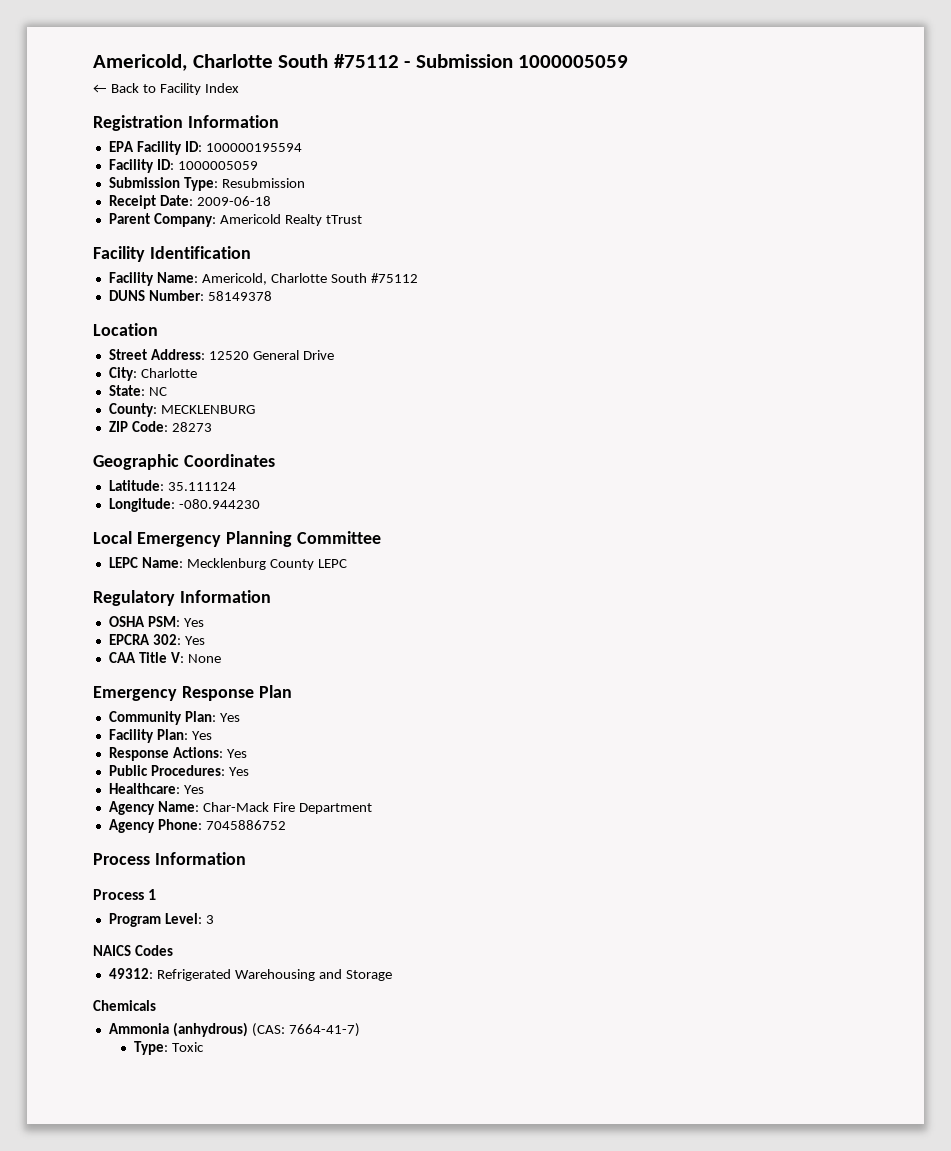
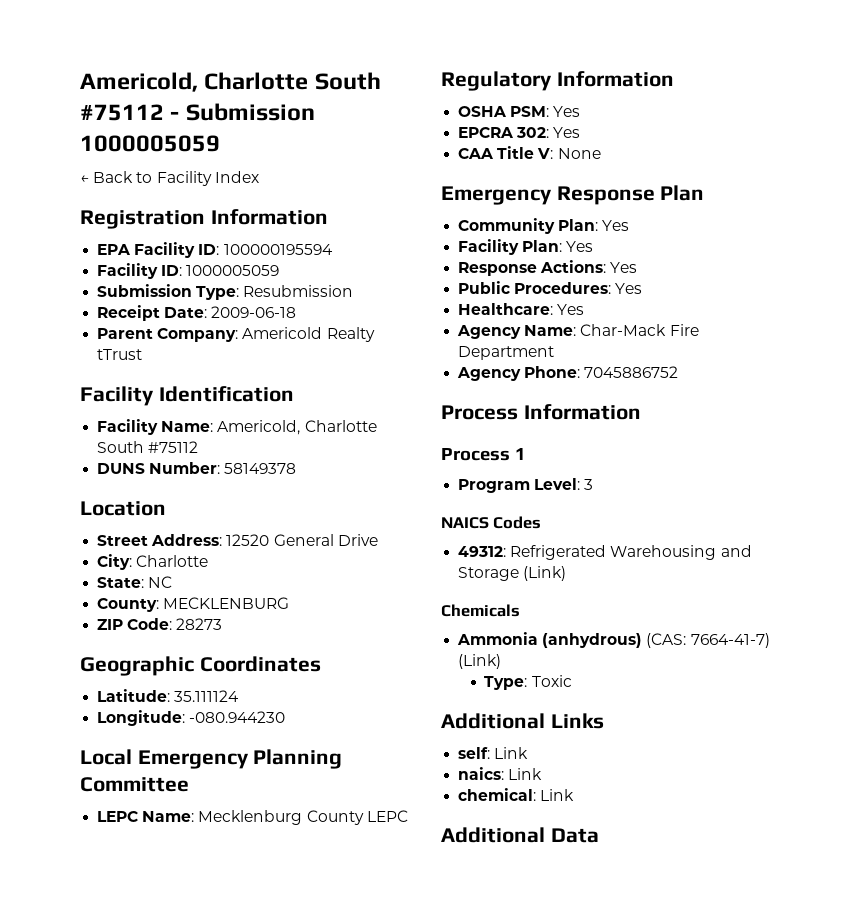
(392, 975) none -> [523,566,567,581] (Link)
(360, 1030) none -> [458,654,502,669] (Link)
(204, 1047) none -> [441,713,604,729] [458,747,529,759] [458,767,543,780] [458,788,575,801] [441,827,599,843] // Additional Links // self: Link // naics: Link // chemical: Link // Additional Data

